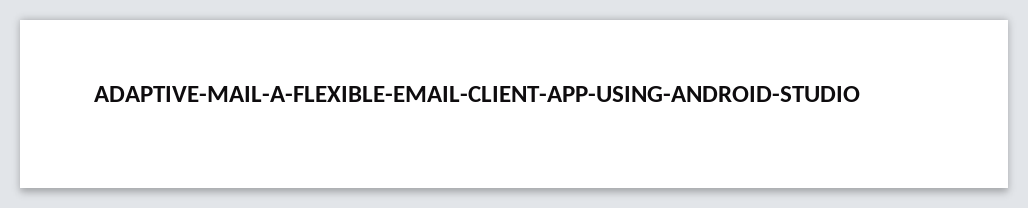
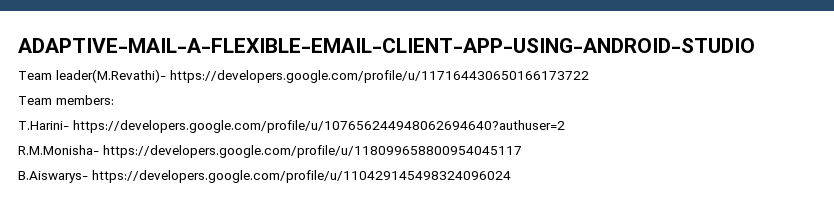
(860, 94) none -> [18,69,589,83] [18,95,114,105] [18,120,565,133] [18,145,522,158] [18,170,511,183] // Team leader(M.Revathi)- https://developers.google.com/profile/u/117164430650166173722 // Team members: // T.Harini- https://developers.google.com/profile/u/107656244948062694640?authuser=2 // R.M.Monisha- https://developers.google.com/profile/u/118099658800954045117 // B.Aiswarys- https://developers.google.com/profile/u/110429145498324096024

